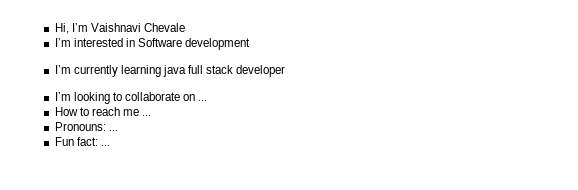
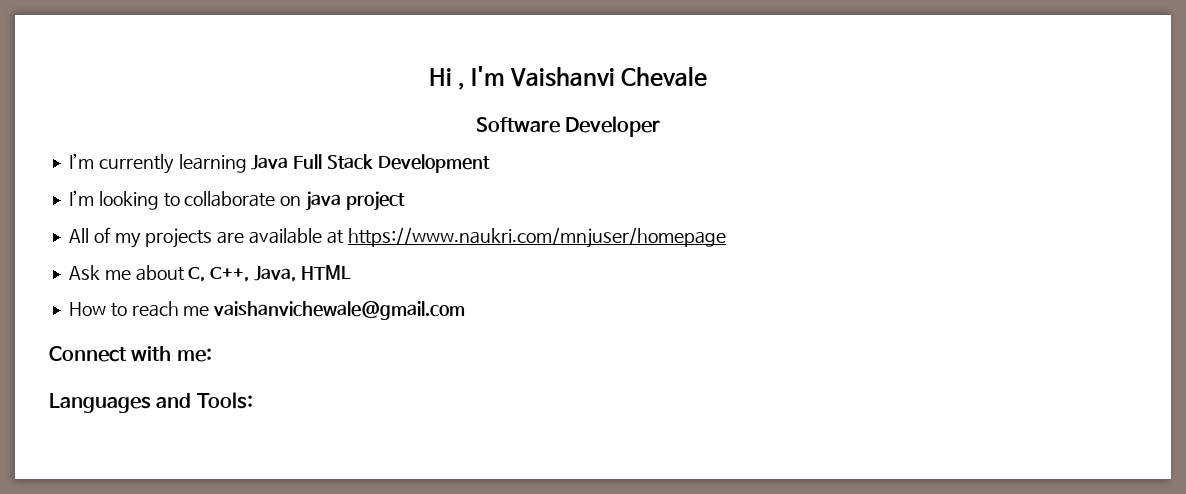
[54,23,185,34] [54,38,251,50] Hi, I’m Vaishnavi Chevale // I’m interested in Software development -> [428,66,708,90] [475,116,661,137] Hi , I'm Vaishanvi Chevale // Software Developer
[162,65,286,77] java full stack developer -> [251,154,490,173] Java Full Stack Development
[198,100,208,101] [54,107,152,116] [54,122,118,131] [54,137,110,146] ... // How to reach me ... // Pronouns: ... // Fun fact: ... -> [306,191,405,211] [68,227,726,248] [68,265,351,282] [68,301,466,320] [49,346,212,362] [49,392,254,413] java project // All of my projects are available at https://www.naukri.com/mnjuser/homepage // Ask me about C, C++, Java, HTML // How to reach me vaishanvichewale@gmail.com // Connect with me: // Languages and Tools:

